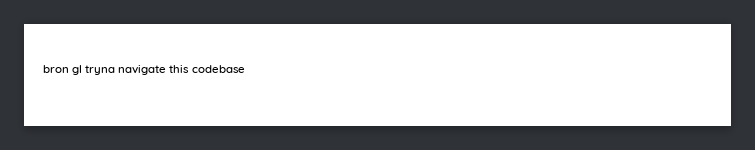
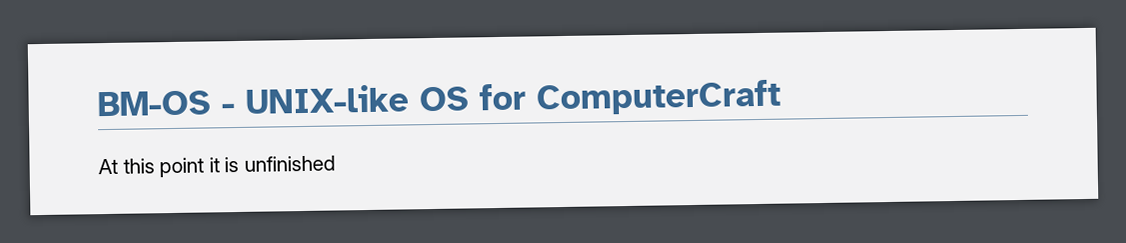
[43,65,245,75] bron gl tryna navigate this codebase -> [97,79,781,117] [98,155,336,178] BM-OS - UNIX-like OS for ComputerCraft // At this point it is unfinished

